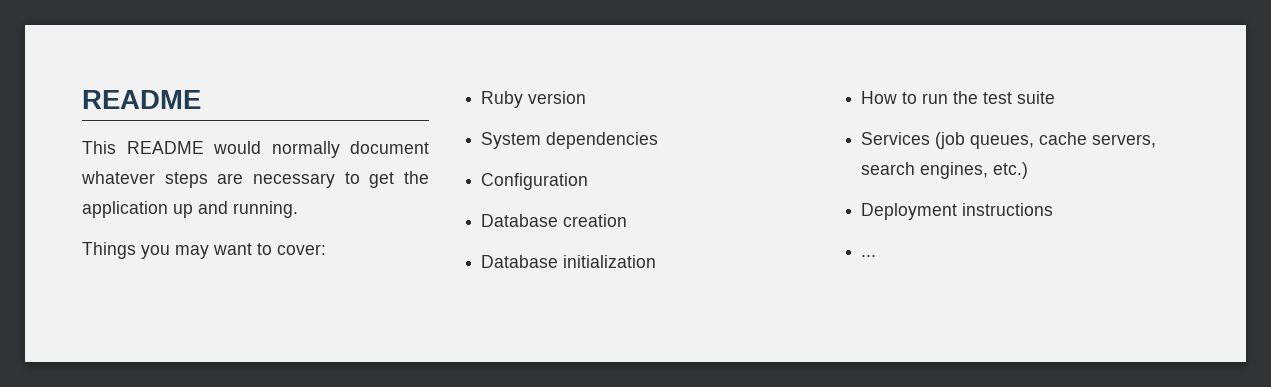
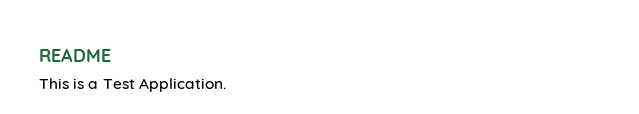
[126,141,429,158] [81,171,430,188] [82,201,298,218] [82,242,326,259] [481,91,587,108] [481,132,659,149] [481,173,589,190] [481,214,628,227] [481,255,657,268] [861,91,1056,104] [861,132,1157,149] [861,162,1029,179] [861,203,1054,220] [861,255,877,257] README would normally document whatever steps are necessary to get the application up and running. // Things you may want to cover: // Ruby version // System dependencies // Configuration // Database creation // Database initialization // How to run the test suite // Services (job queues, cache servers, search engines, etc.) // Deployment instructions // ... -> [73,78,226,92] is a Test Application.

